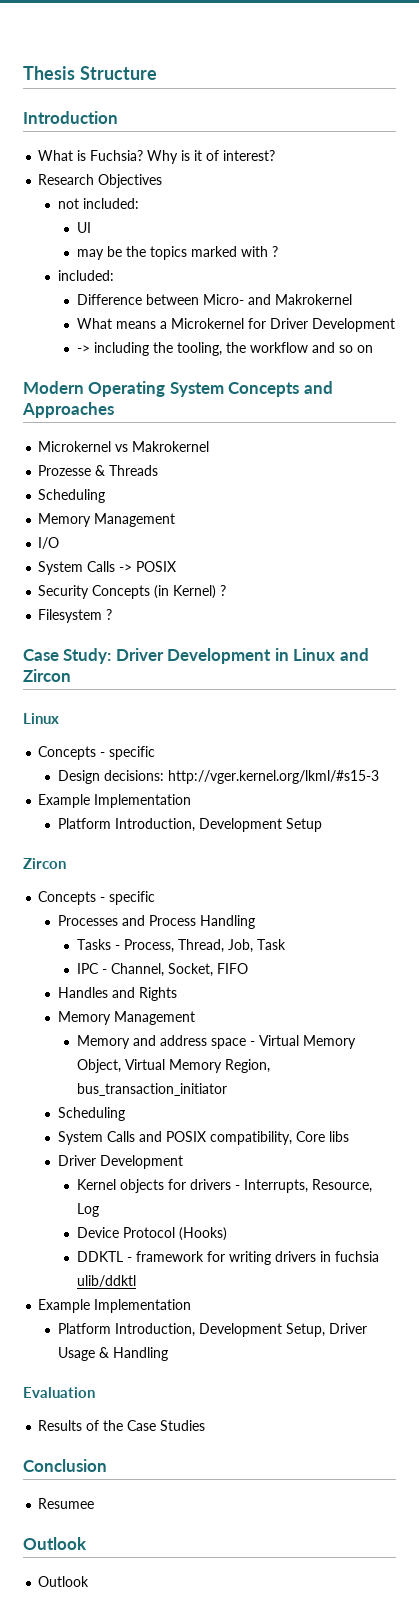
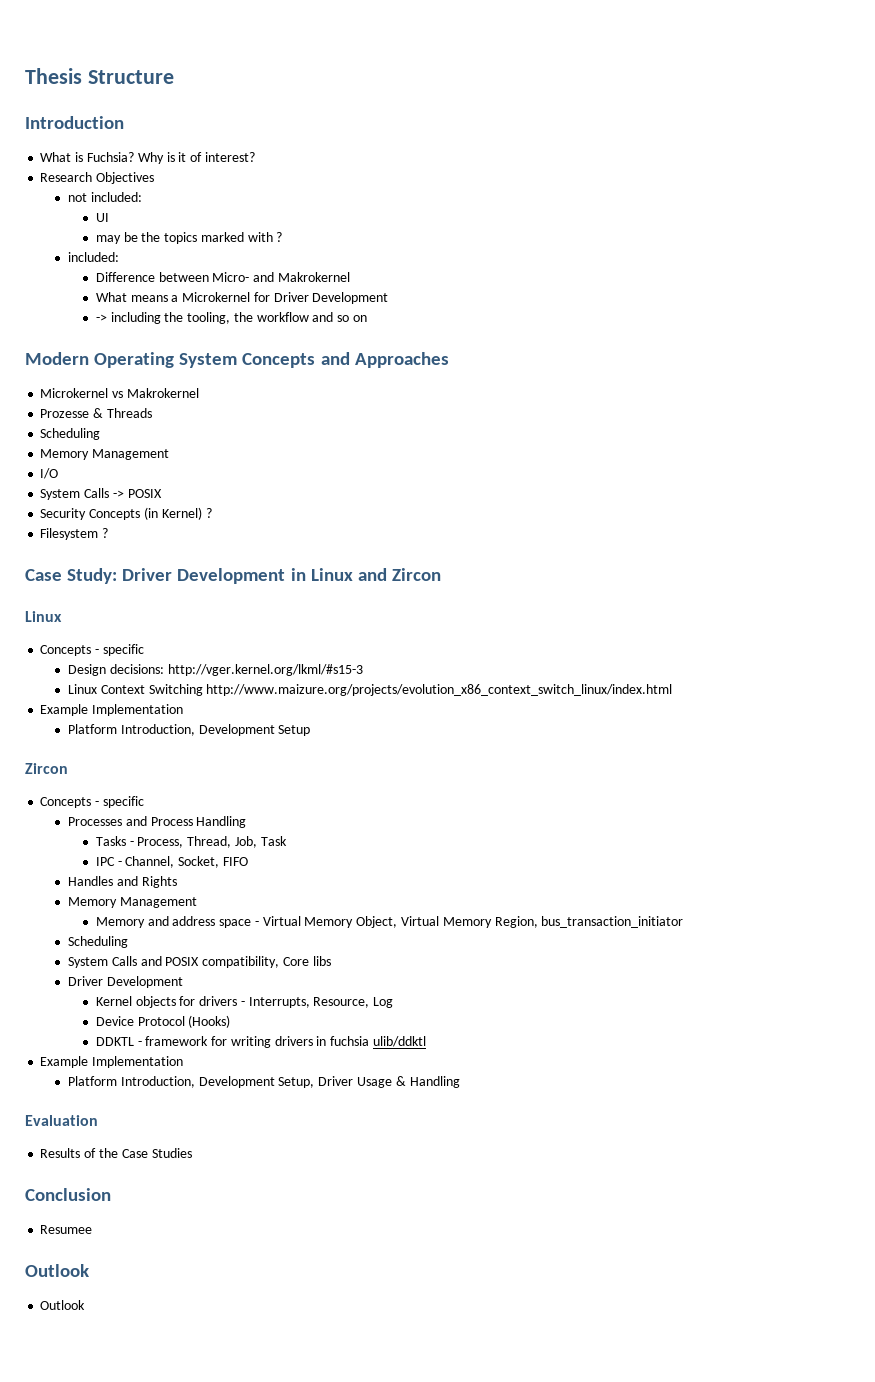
(379, 777) none -> [68,684,673,696] // Linux Context Switching http://www.maizure.org/projects/evolution_x86_context_switch_linux/index.html

